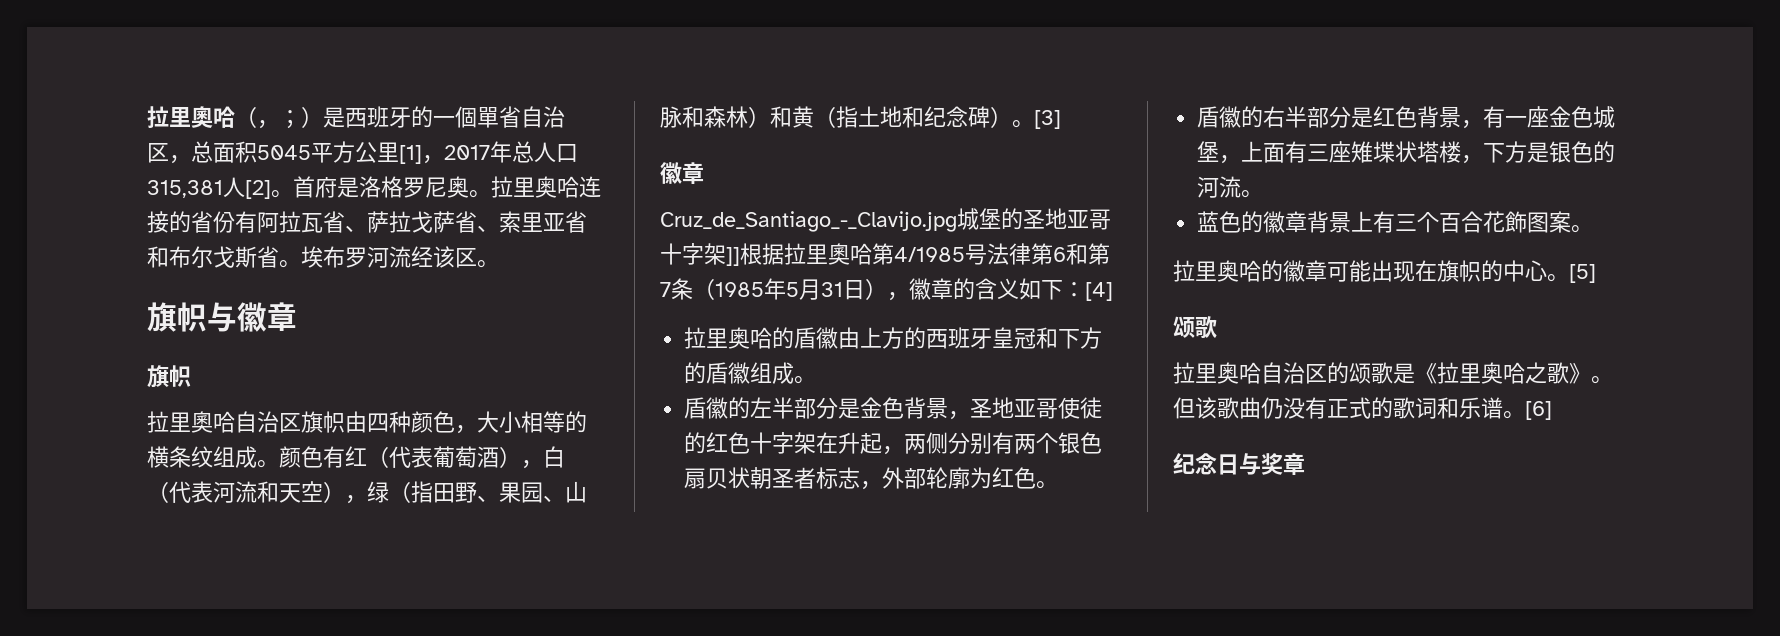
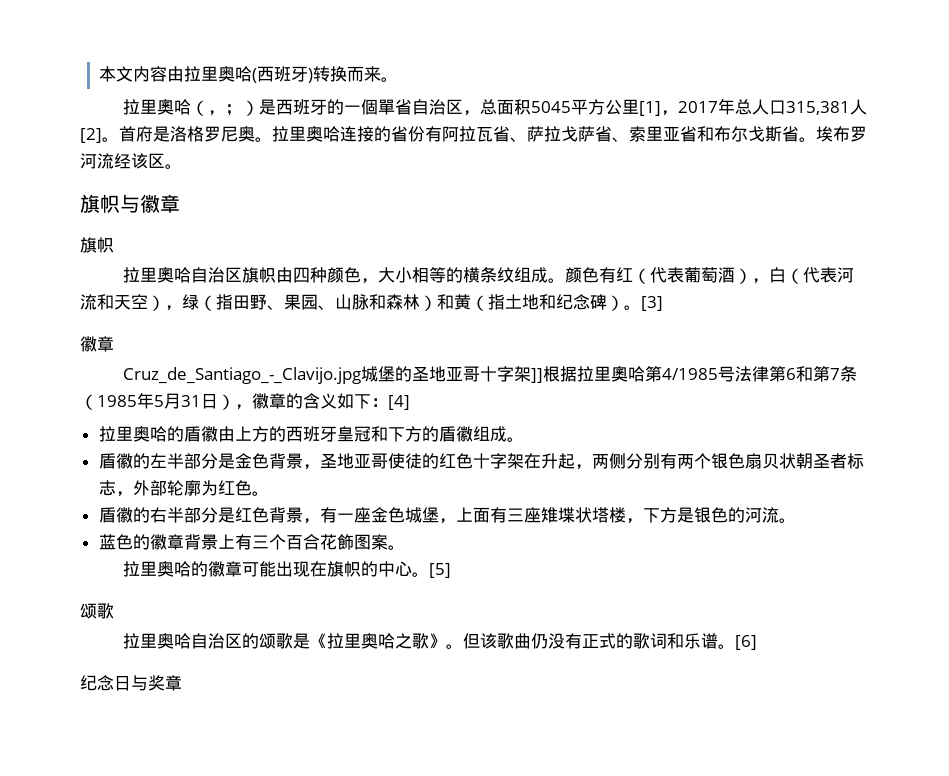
(147, 117) none -> [98,66,398,83] 本文内容由拉里奥哈(西班牙)转换而来。 //

